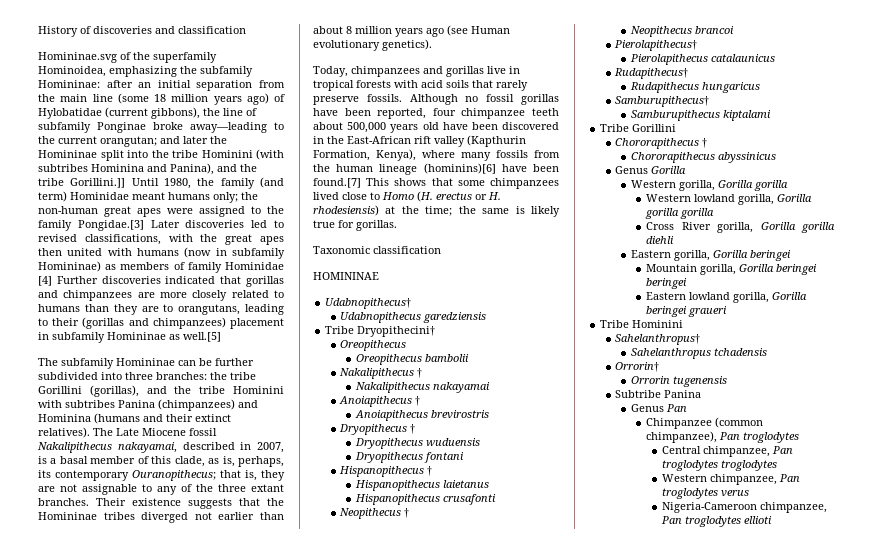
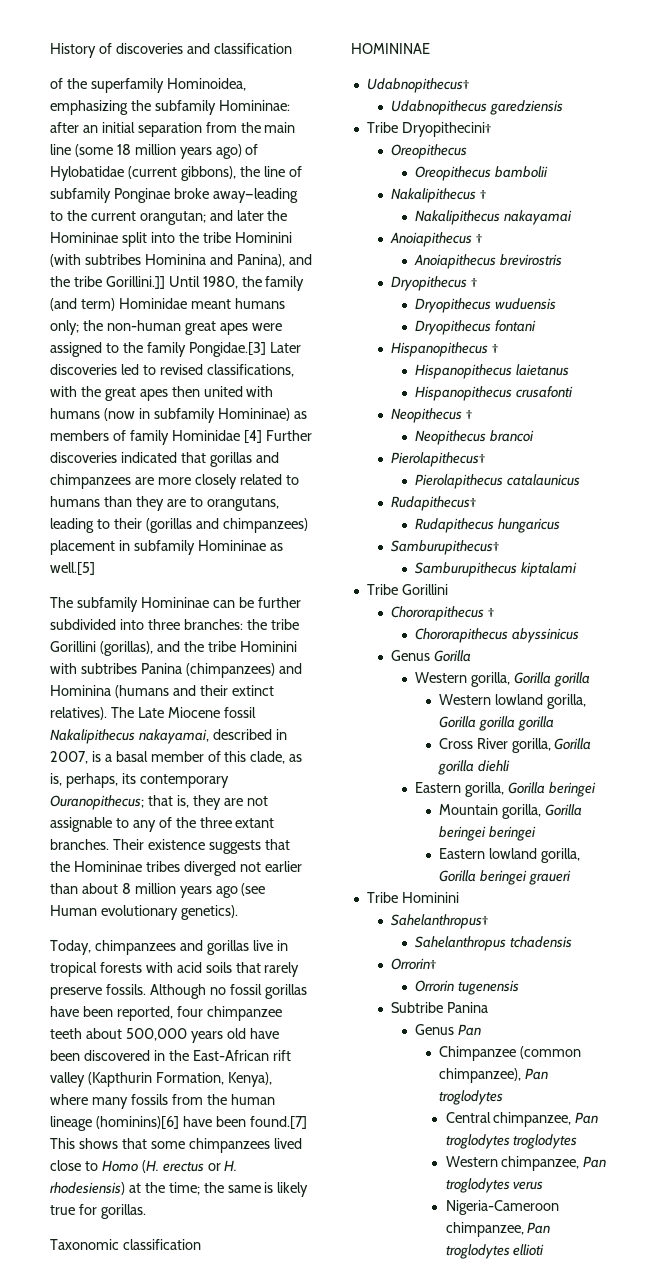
[38,52,117,63] Homininae.svg -> (292, 48) none

